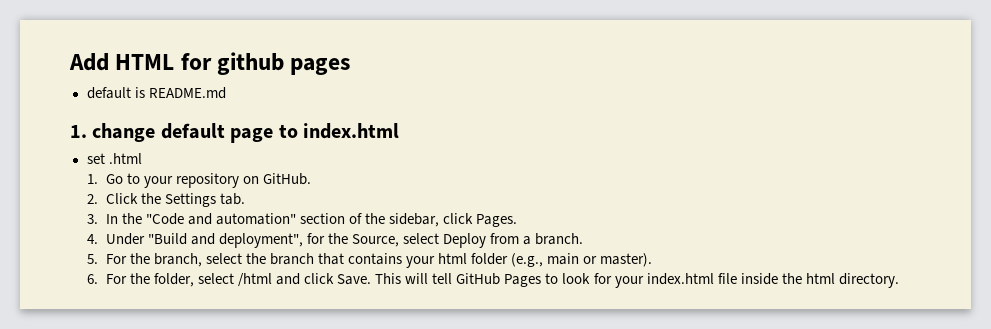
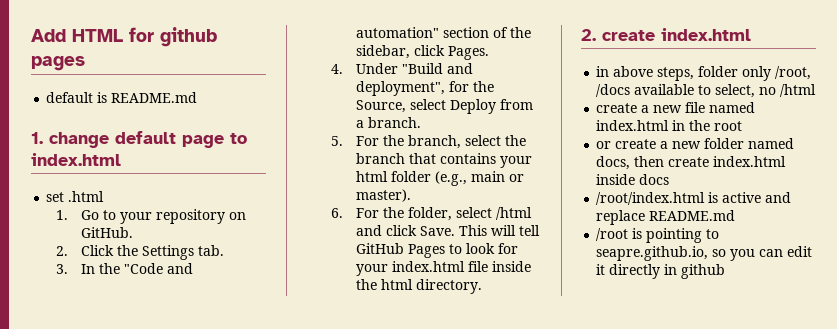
(899, 280) none -> [581,28,751,41] [596,66,812,81] [596,84,817,98] [596,102,756,113] [596,120,743,131] [596,138,795,149] [596,156,787,170] [596,174,670,185] [596,192,792,205] [596,210,736,225] [596,228,720,243] [596,246,813,261] [596,264,726,279] // 2. create index.html // in above steps, folder only /root, /docs available to select, no /html // create a new file named index.html in the root // or create a new folder named docs, then create index.html inside docs // /root/index.html is active and replace README.md // /root is pointing to seapre.github.io, so you can edit it directly in github

